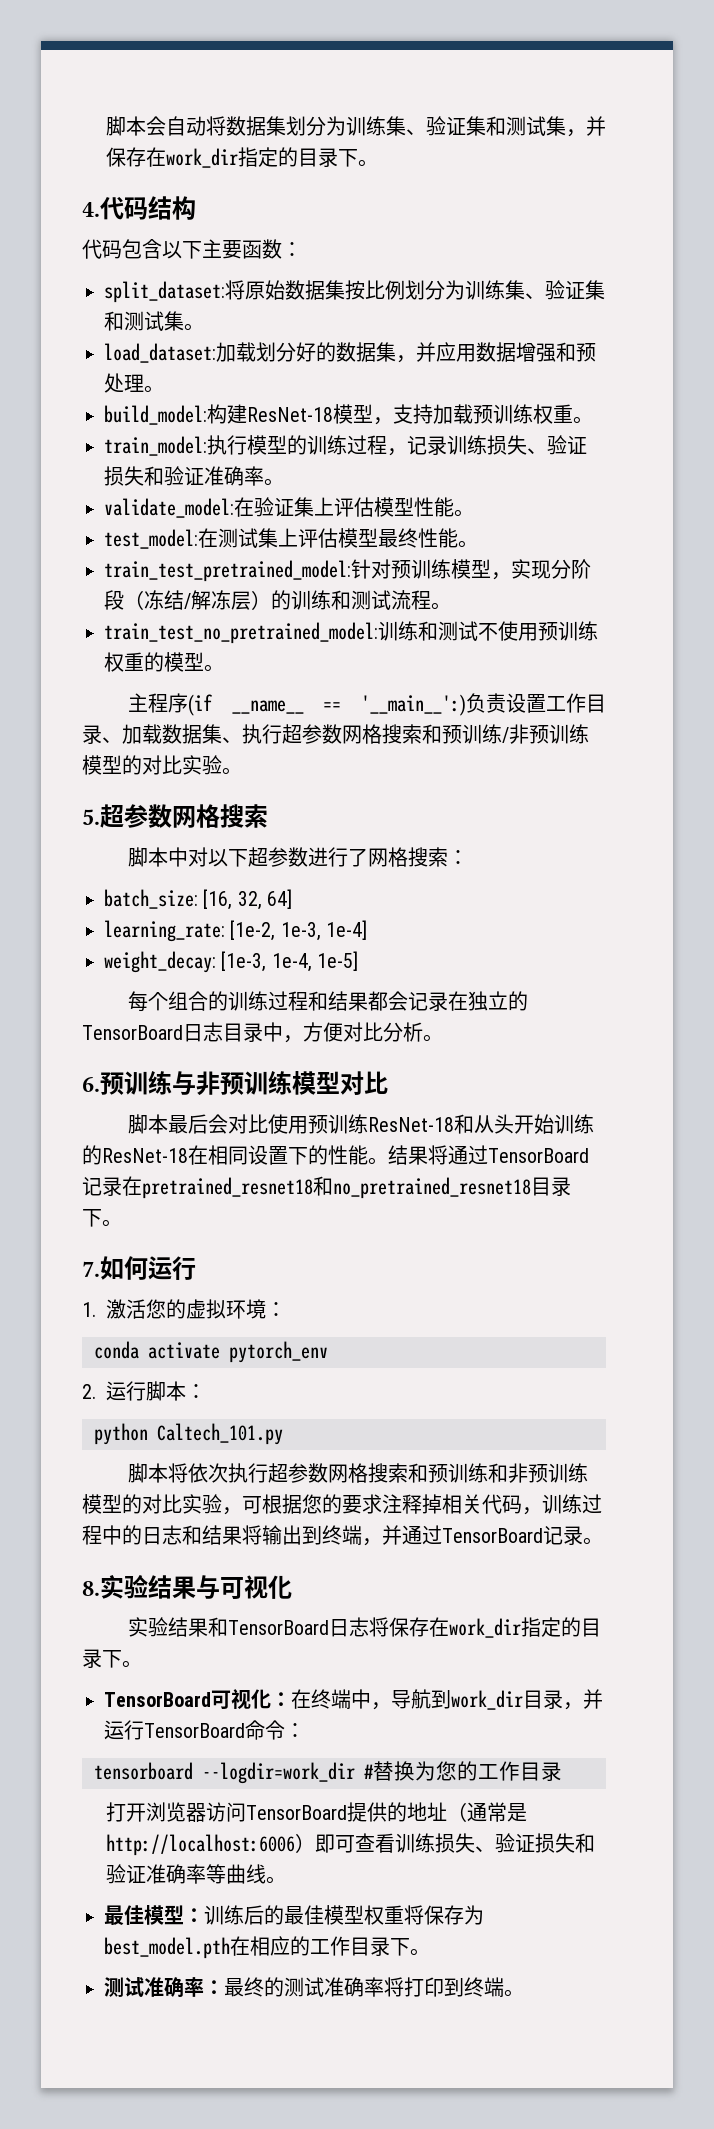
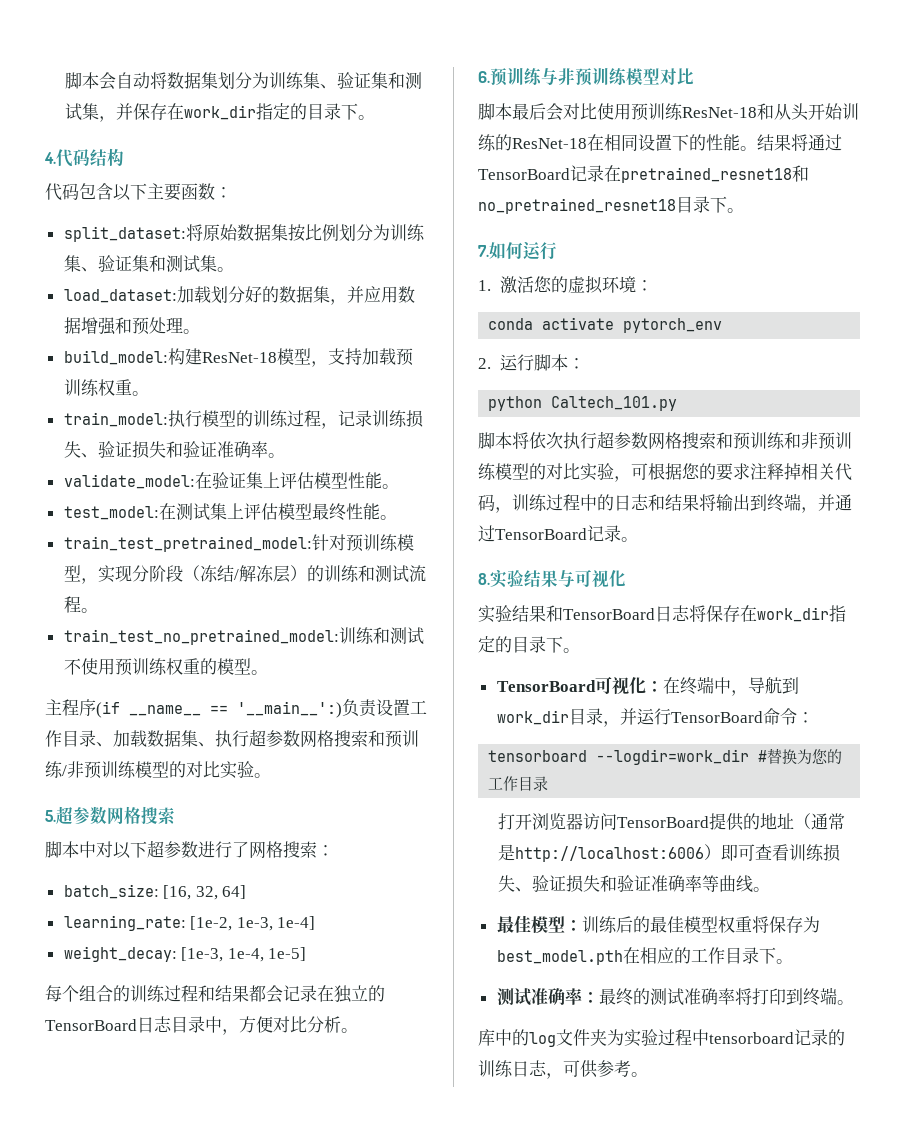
(524, 1993) none -> [478,1029,845,1047] [478,1060,648,1079] // 库中的log文件夹为实验过程中tensorboard记录的训练日志，可供参考。

